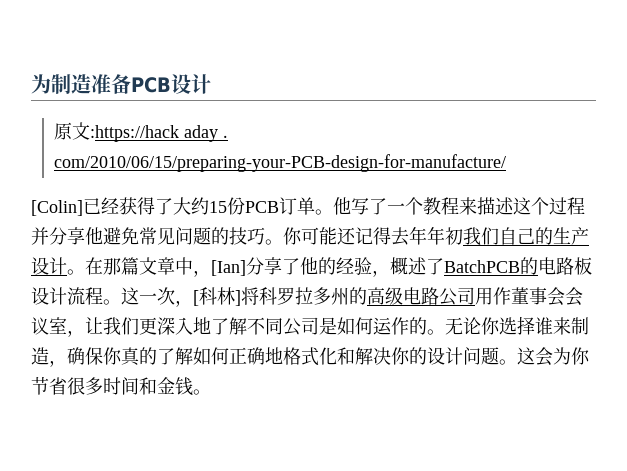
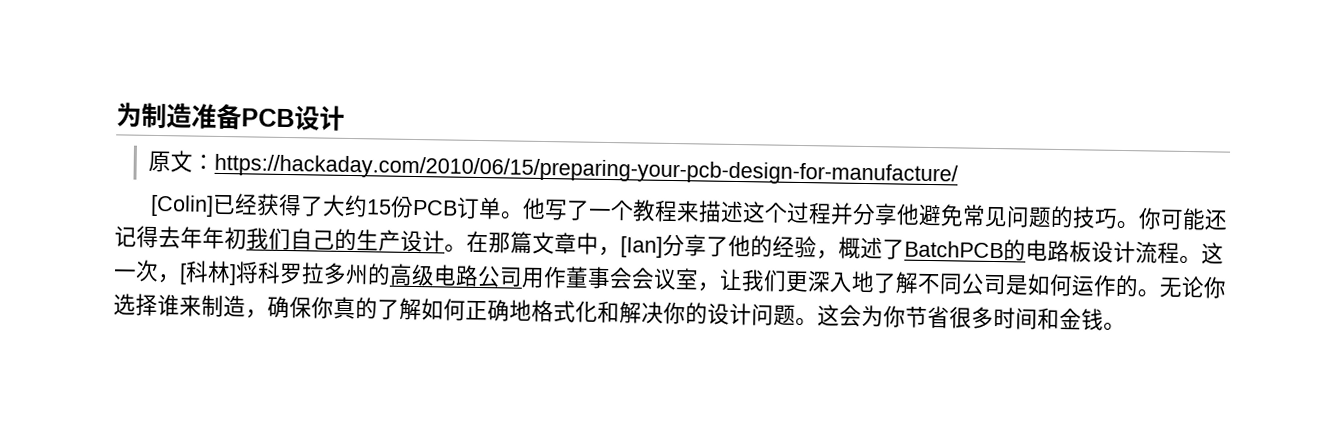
[90,125,229,142] [54,154,507,172] :https://hack aday . com/2010/06/15/preparing-your-PCB-design-for-manufacture/ -> [192,153,959,187] ：https://hackaday.com/2010/06/15/preparing-your-pcb-design-for-manufacture/

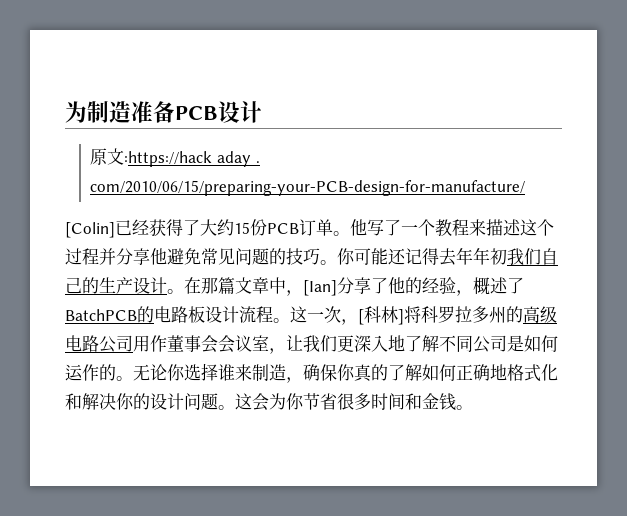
[192,153,959,187] ：https://hackaday.com/2010/06/15/preparing-your-pcb-design-for-manufacture/ -> [124,151,260,167] [90,180,526,196] :https://hack aday . com/2010/06/15/preparing-your-PCB-design-for-manufacture/

